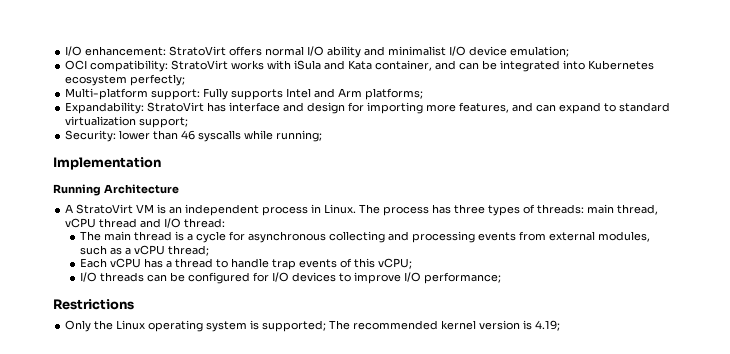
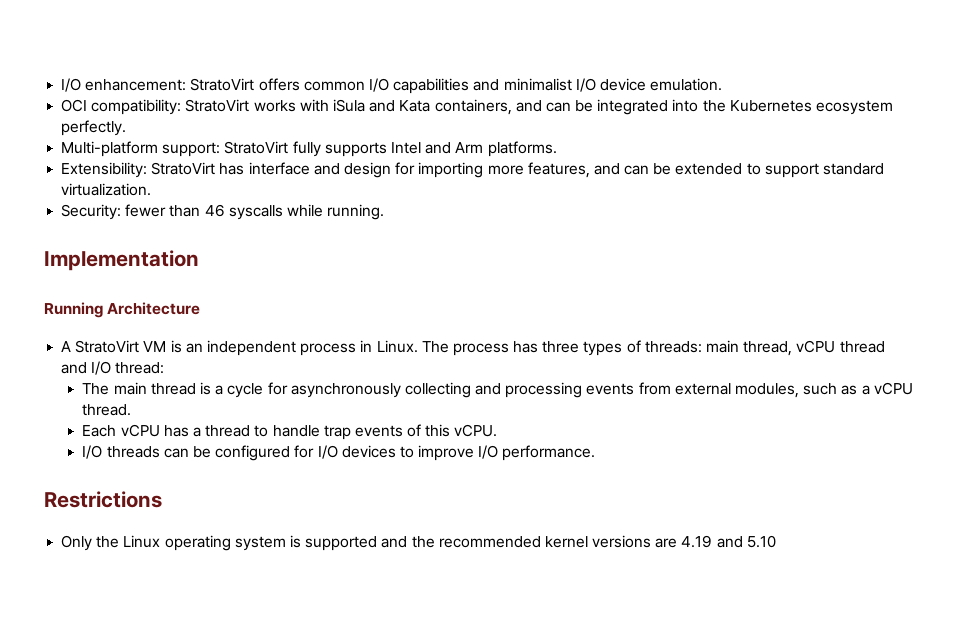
[265,46,362,58] normal I/O ability -> [303,78,470,94] common I/O capabilities
[510,46,570,57] emulation; -> [650,78,723,91] emulation.
[375,60,433,71] container, -> [434,99,512,115] containers,
(586, 65) none -> [702,100,726,112] the
[130,74,186,86] perfectly; -> [61,120,127,136] perfectly.
[203,88,229,100] Fully -> [224,141,321,157] StratoVirt fully
[365,88,424,100] [65,102,145,114] platforms; // Expandability: -> [487,141,557,157] [61,162,148,178] platforms. // Extensibility:
[559,102,671,114] [65,116,189,128] expand to standard virtualization support; -> [653,163,885,178] [61,183,152,196] be extended to support standard virtualization.
[119,130,151,140] lower -> [125,204,167,217] fewer
[276,130,323,142] running; -> [327,204,385,220] running.
[248,231,327,243] asynchronous -> [290,383,401,398] asynchronously
[168,245,210,256] thread; -> [82,404,132,416] thread.
[378,258,413,269] vCPU; -> [454,424,498,437] vCPU.
[424,272,502,284] performance; -> [502,445,596,461] performance.
[262,320,561,332] supported; The recommended kernel version is 4.19; -> [305,535,776,551] supported and the recommended kernel versions are 4.19 and 5.10

